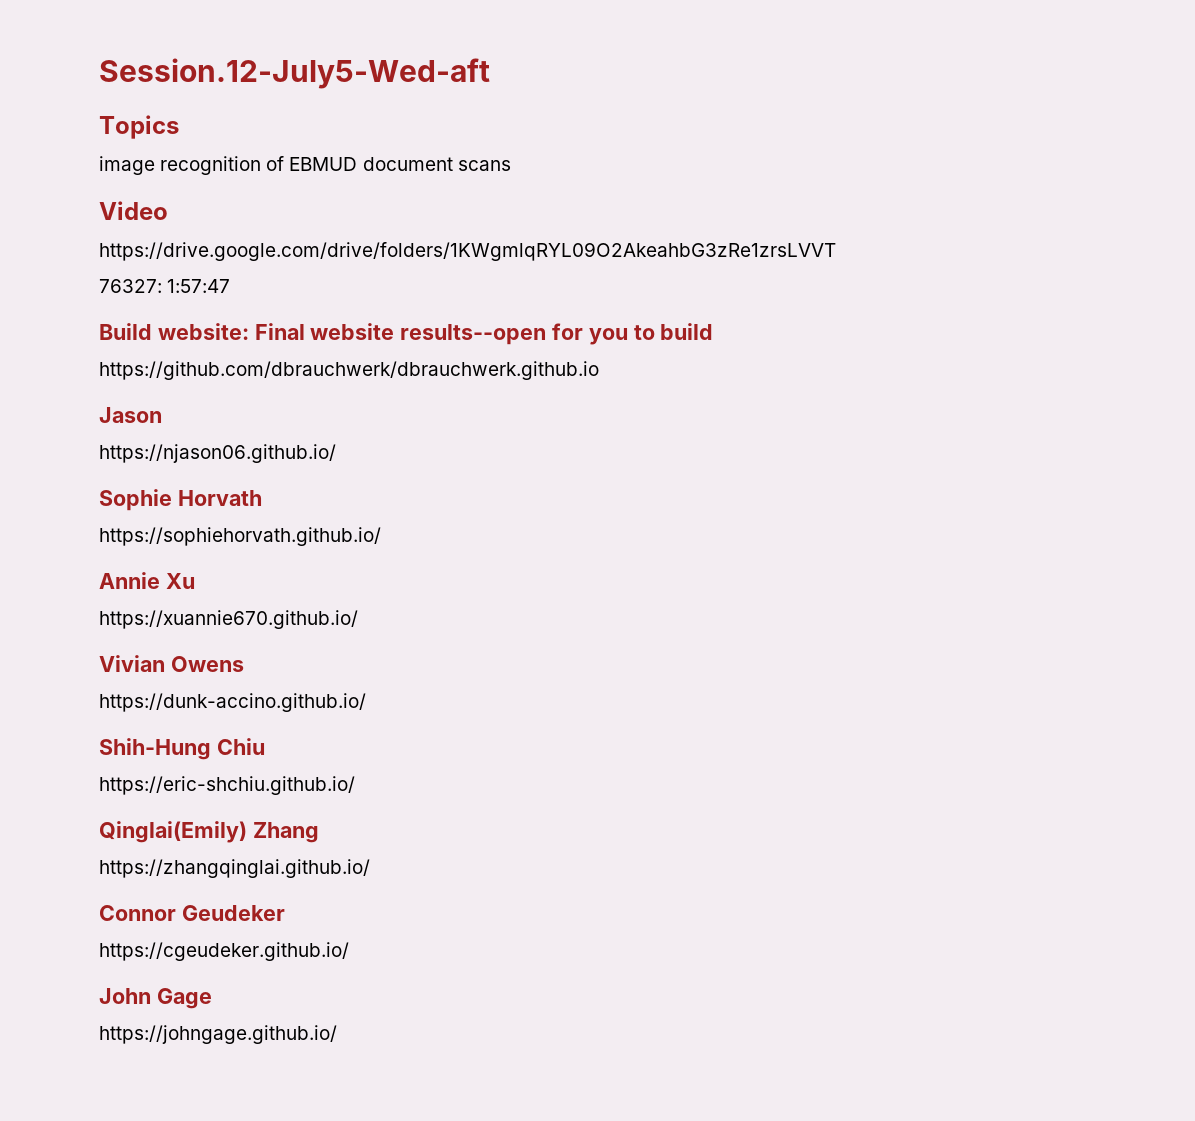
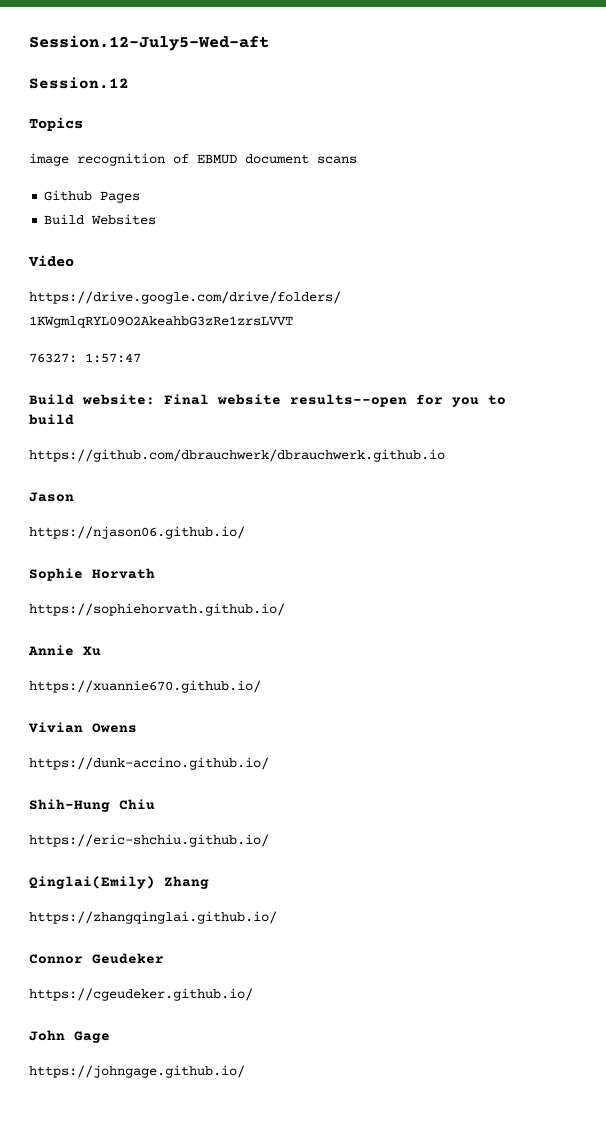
(490, 73) none -> [29,77,129,89] // Session.12
(511, 165) none -> [44,190,141,203] [44,214,157,225] // Github Pages // Build Websites

